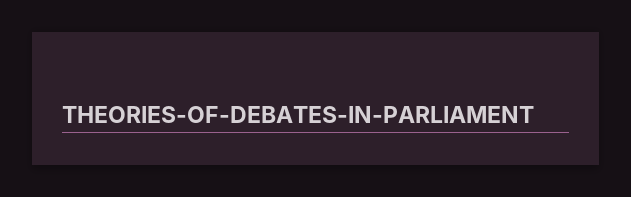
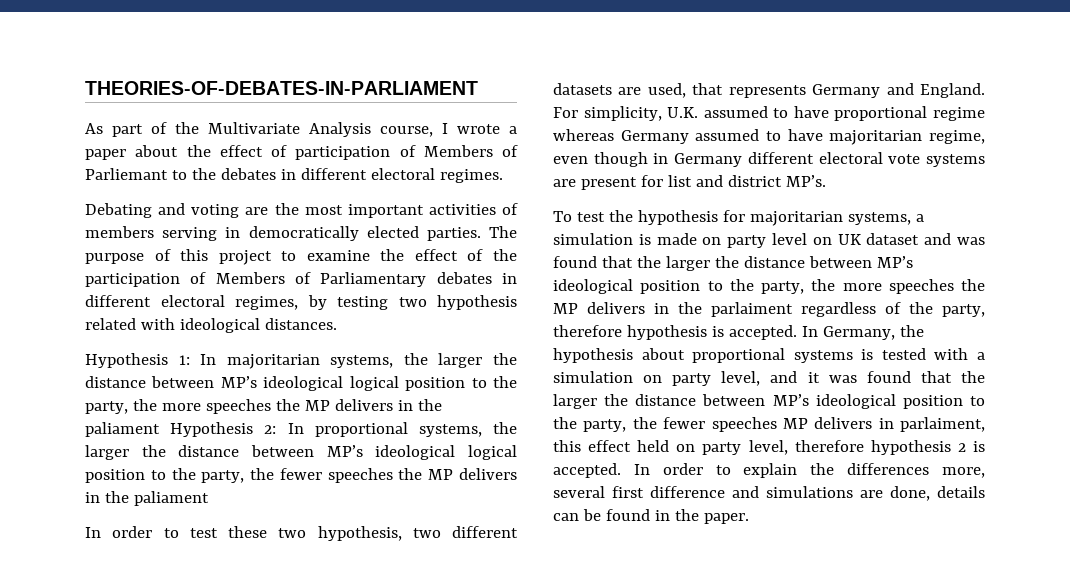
(534, 114) none -> [85,122,517,137] [85,145,518,160] [85,168,503,183] [85,203,518,218] [85,226,518,241] [85,249,517,265] [85,272,517,287] [85,295,517,310] [85,318,337,333] [85,353,517,369] [85,376,517,391] [85,399,442,414] [85,422,517,437] [85,445,517,460] [85,468,517,483] [85,491,209,506] [85,526,518,541] [553,83,985,98] [553,106,985,121] [553,129,985,145] [553,152,985,167] [553,175,826,190] [553,210,924,226] [553,233,985,248] [553,256,913,271] [553,279,985,294] [553,302,985,317] [553,325,924,340] [553,348,985,363] [553,371,985,386] [553,394,985,409] [553,417,985,432] [553,440,985,455] [553,463,986,478] [553,486,985,501] [553,509,749,524] // As part of the Multivariate Analysis course, I wrote a paper about the effect of participation of Members of Parliemant to the debates in different electoral regimes. // Debating and voting are the most important activities of members serving in democratically elected parties. The purpose of this project to examine the effect of the participation of Members of Parliamentary debates in different electoral regimes, by testing two hypothesis related with ideological distances. // Hypothesis 1: In majoritarian systems, the larger the distance between MP’s ideological logical position to the party, the more speeches the MP delivers in the paliament Hypothesis 2: In proportional systems, the larger the distance between MP’s ideological logical position to the party, the fewer speeches the MP delivers in the paliament // In order to test these two hypothesis, two different datasets are used, that represents Germany and England. For simplicity, U.K. assumed to have proportional regime whereas Germany assumed to have majoritarian regime, even though in Germany different electoral vote systems are present for list and district MP’s. // To test the hypothesis for majoritarian systems, a simulation is made on party level on UK dataset and was found that the larger the distance between MP’s ideological position to the party, the more speeches the MP delivers in the parlaiment regardless of the party, therefore hypothesis is accepted. In Germany, the hypothesis about proportional systems is tested with a simulation on party level, and it was found that the larger the distance between MP’s ideological position to the party, the fewer speeches MP delivers in parlaiment, this effect held on party level, therefore hypothesis 2 is accepted. In order to explain the differences more, several first difference and simulations are done, details can be found in the paper.

